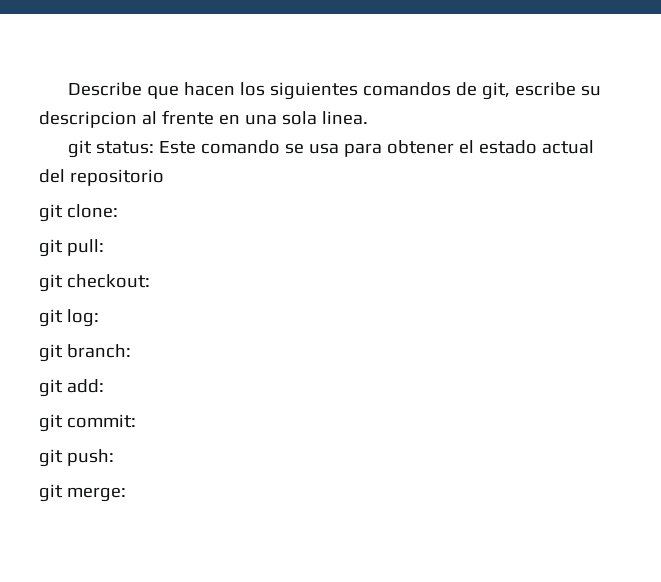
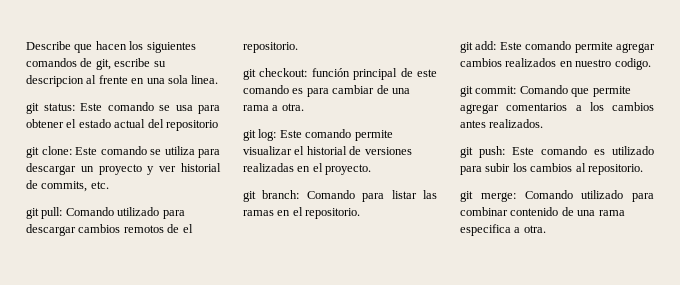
[39,239,104,257] [39,274,150,292] [39,309,99,327] [39,344,131,362] [39,379,104,397] [39,414,136,432] [39,449,114,467] [39,484,126,502] // git pull: // git checkout: // git log: // git branch: // git add: // git commit: // git push: // git merge: -> [75,146,220,158] [26,163,221,175] [26,180,109,192] [26,207,185,219] [26,224,193,236] [243,42,298,53] [243,68,437,80] [243,85,410,97] [243,103,304,111] [243,129,393,141] [243,146,412,155] [243,163,372,175] [243,190,437,202] [243,207,361,219] [460,41,655,53] [460,58,651,70] [460,85,631,97] [460,102,654,114] [460,119,544,128] [460,146,654,158] [460,163,643,175] [460,190,654,202] [460,207,625,216] [460,224,546,236] Este comando se utiliza para descargar un proyecto y ver historial de commits, etc. // git pull: Comando utilizado para descargar cambios remotos de el repositorio. // git checkout: función principal de este comando es para cambiar de una rama a otra. // git log: Este comando permite visualizar el historial de versiones realizadas en el proyecto. // git branch: Comando para listar las ramas en el repositorio. // git add: Este comando permite agregar cambios realizados en nuestro codigo. // git commit: Comando que permite agregar comentarios a los cambios antes realizados. // git push: Este comando es utilizado para subir los cambios al repositorio. // git merge: Comando utilizado para combinar contenido de una rama especifica a otra.

